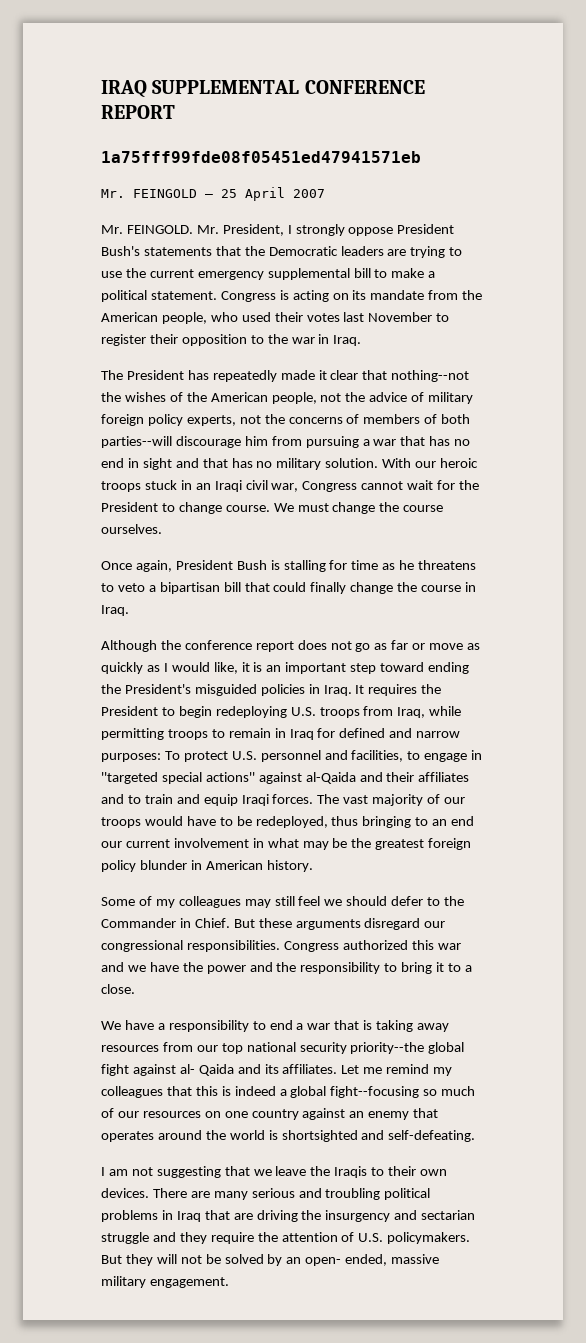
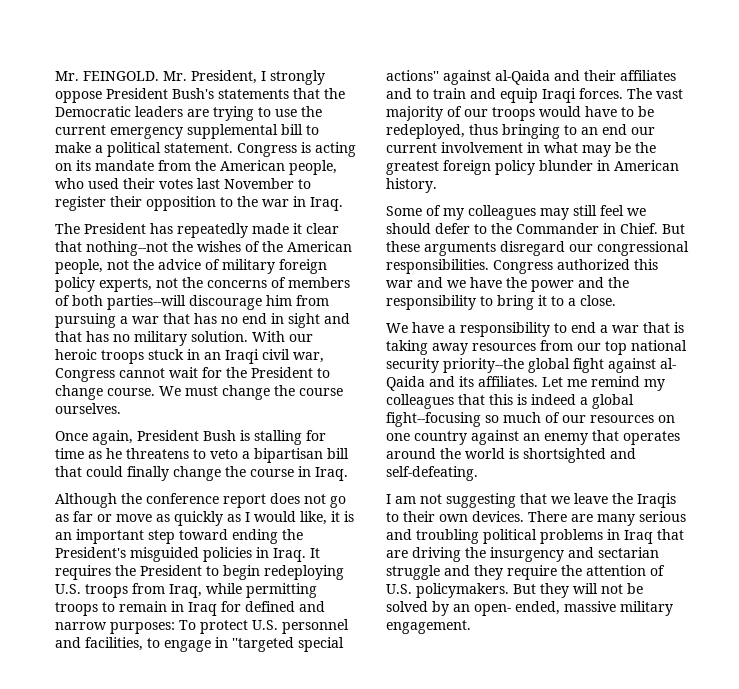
[101,80,425,98] [101,105,175,119] [101,151,421,163] [101,187,325,201] IRAQ SUPPLEMENTAL CONFERENCE REPORT // 1a75fff99fde08f05451ed47941571eb // Mr. FEINGOLD — 25 April 2007 // -> (55, 76) none

